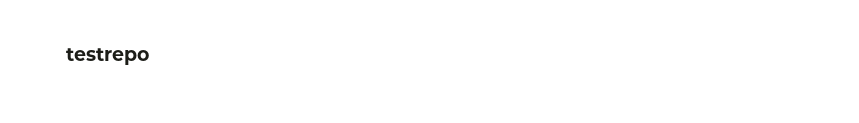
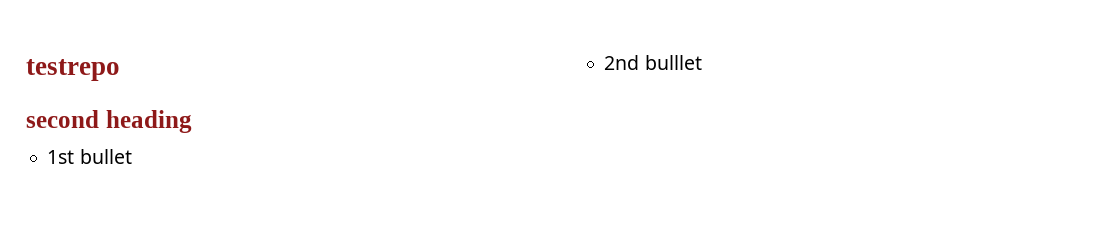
(149, 56) none -> [26,110,192,133] [47,149,132,164] [604,55,702,70] // second heading // 1st bullet // 2nd bulllet

